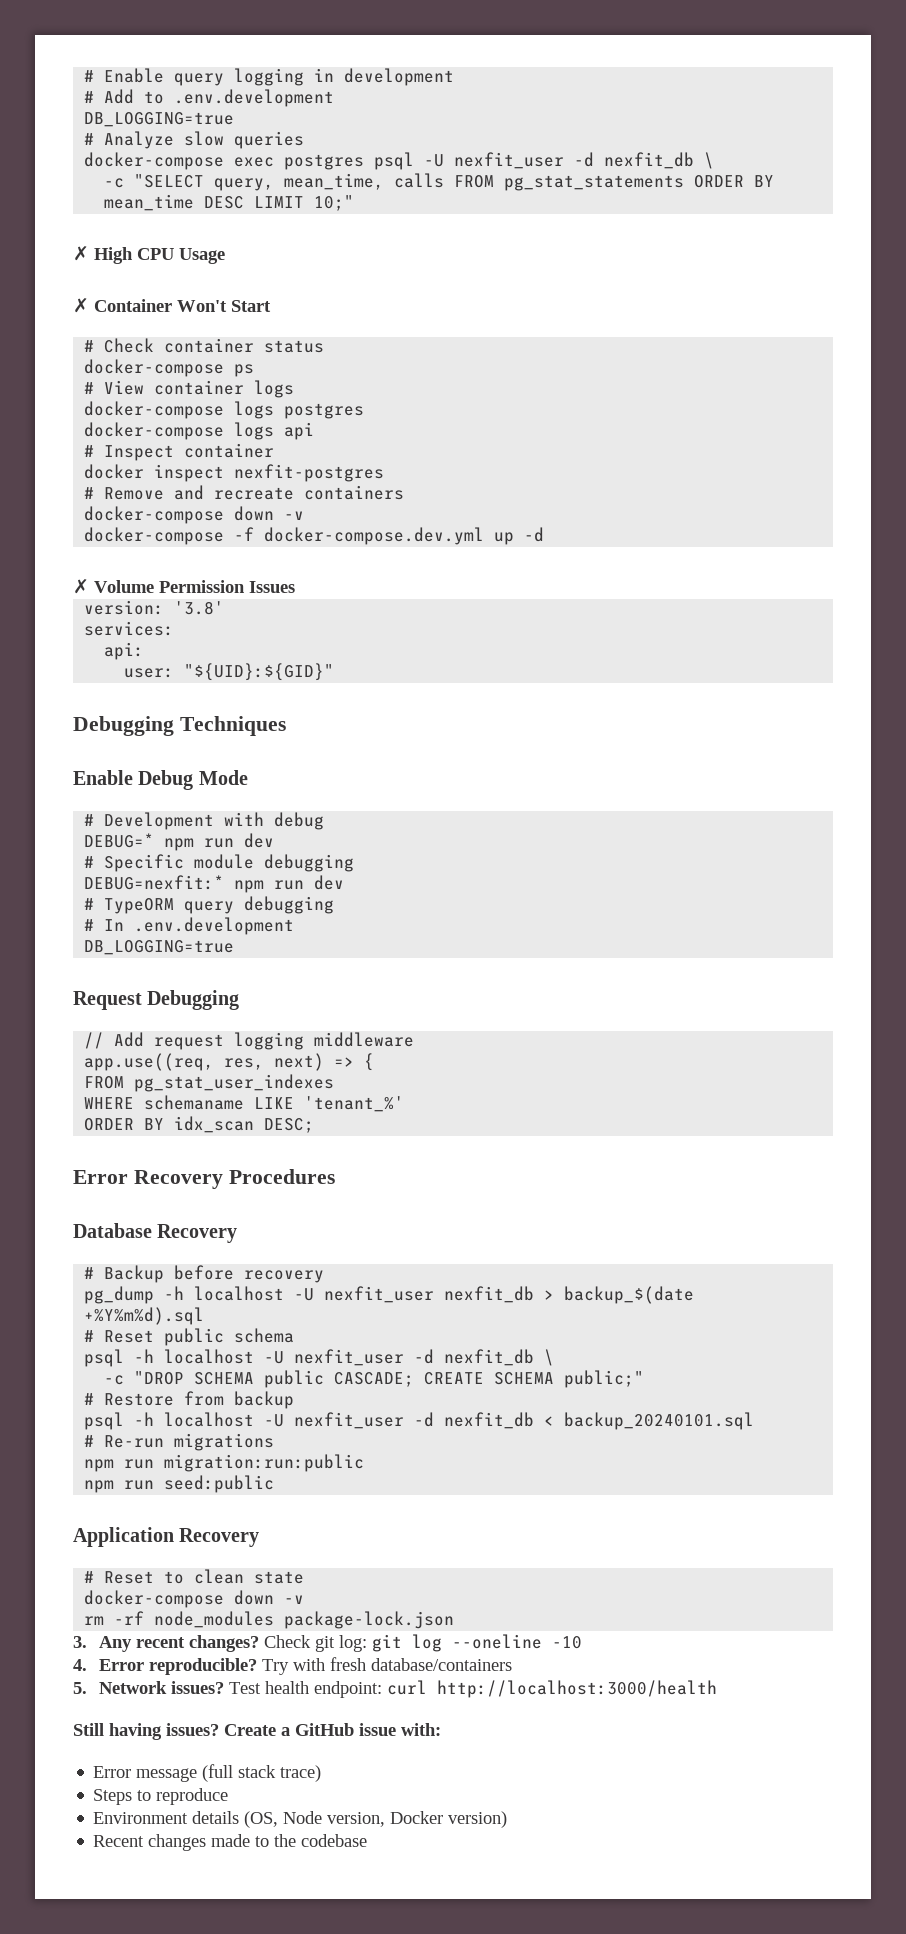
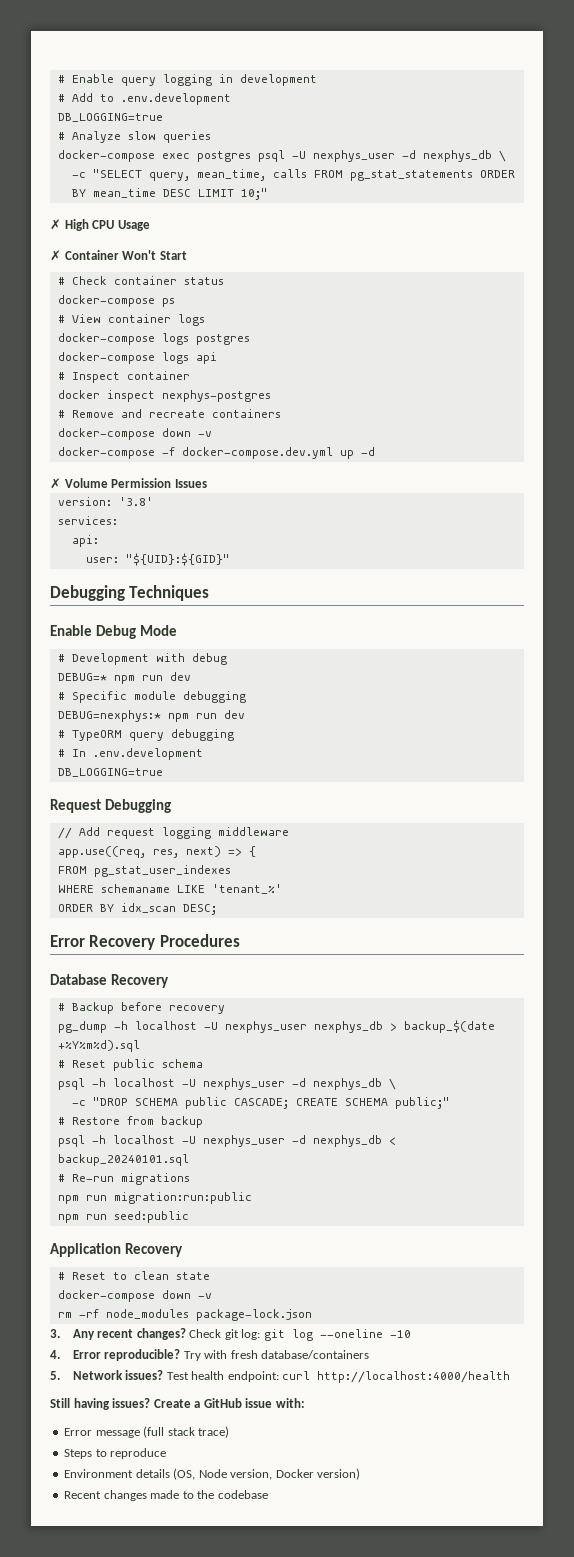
[454,152,695,169] nexfit_user -d nexfit_db -> [312,150,492,162] nexphys_user -d nexphys_db
[234,464,385,482] nexfit-postgres -> [161,390,271,402] nexphys-postgres
[84,875,225,890] DEBUG=nexfit:* -> [57,710,161,722] DEBUG=nexphys:*
[324,1286,535,1303] nexfit_user nexfit_db -> [224,1021,383,1033] nexphys_user nexphys_db
[294,1349,535,1366] nexfit_user -d nexfit_db -> [202,1078,382,1090] nexphys_user -d nexphys_db
[294,1412,535,1429] nexfit_user -d nexfit_db -> [202,1135,382,1147] nexphys_user -d nexphys_db
[437,1680,718,1698] http://localhost:3000/health -> [317,1371,511,1383] http://localhost:4000/health

